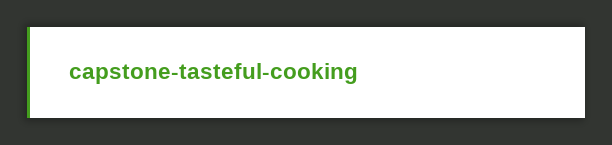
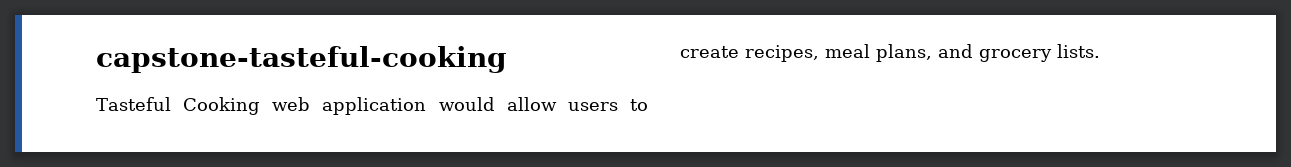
(358, 73) none -> [96,97,648,115] [680,44,1100,62] // Tasteful Cooking web application would allow users to create recipes, meal plans, and grocery lists.

